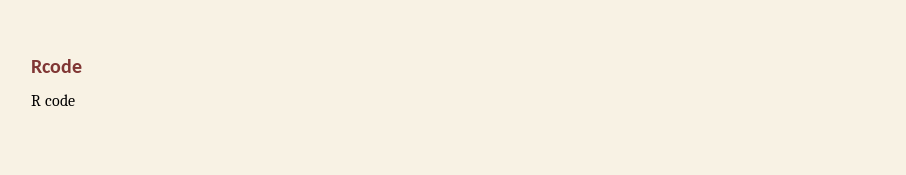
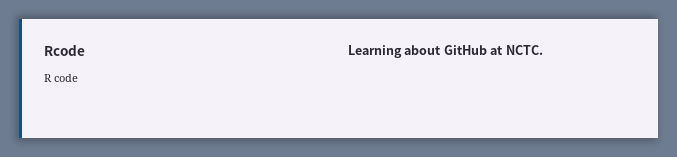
(76, 100) none -> [348,45,543,58] // Learning about GitHub at NCTC.

